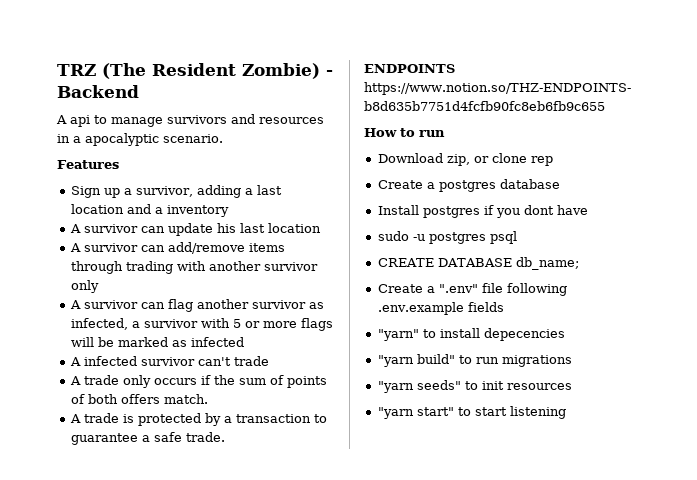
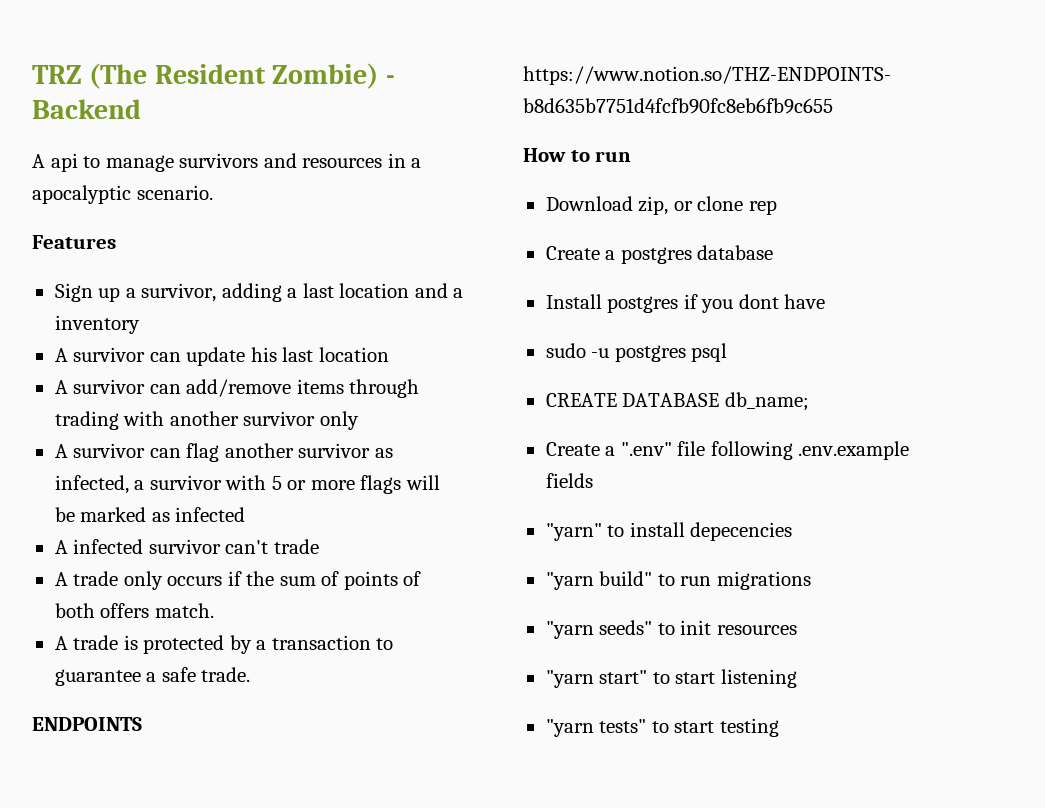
(566, 412) none -> [545,718,779,737] // "yarn tests" to start testing

